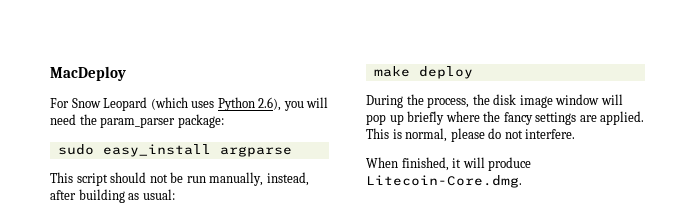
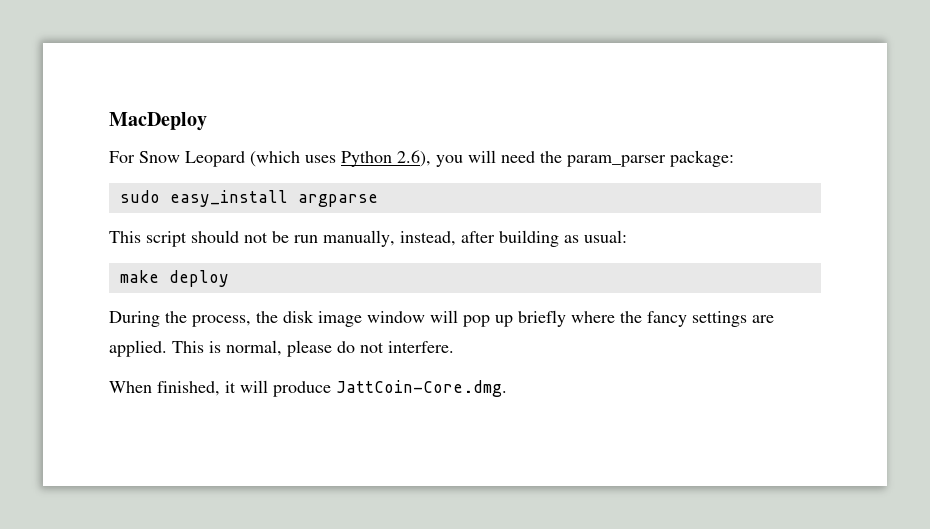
[366,175,522,188] Litecoin-Core.dmg. -> [336,380,507,397] JattCoin-Core.dmg.

